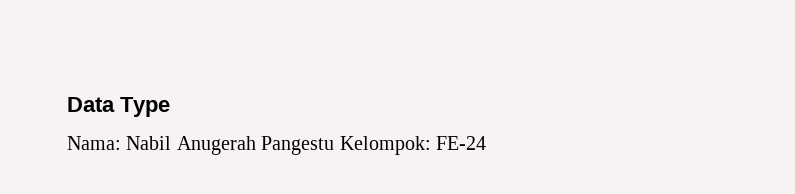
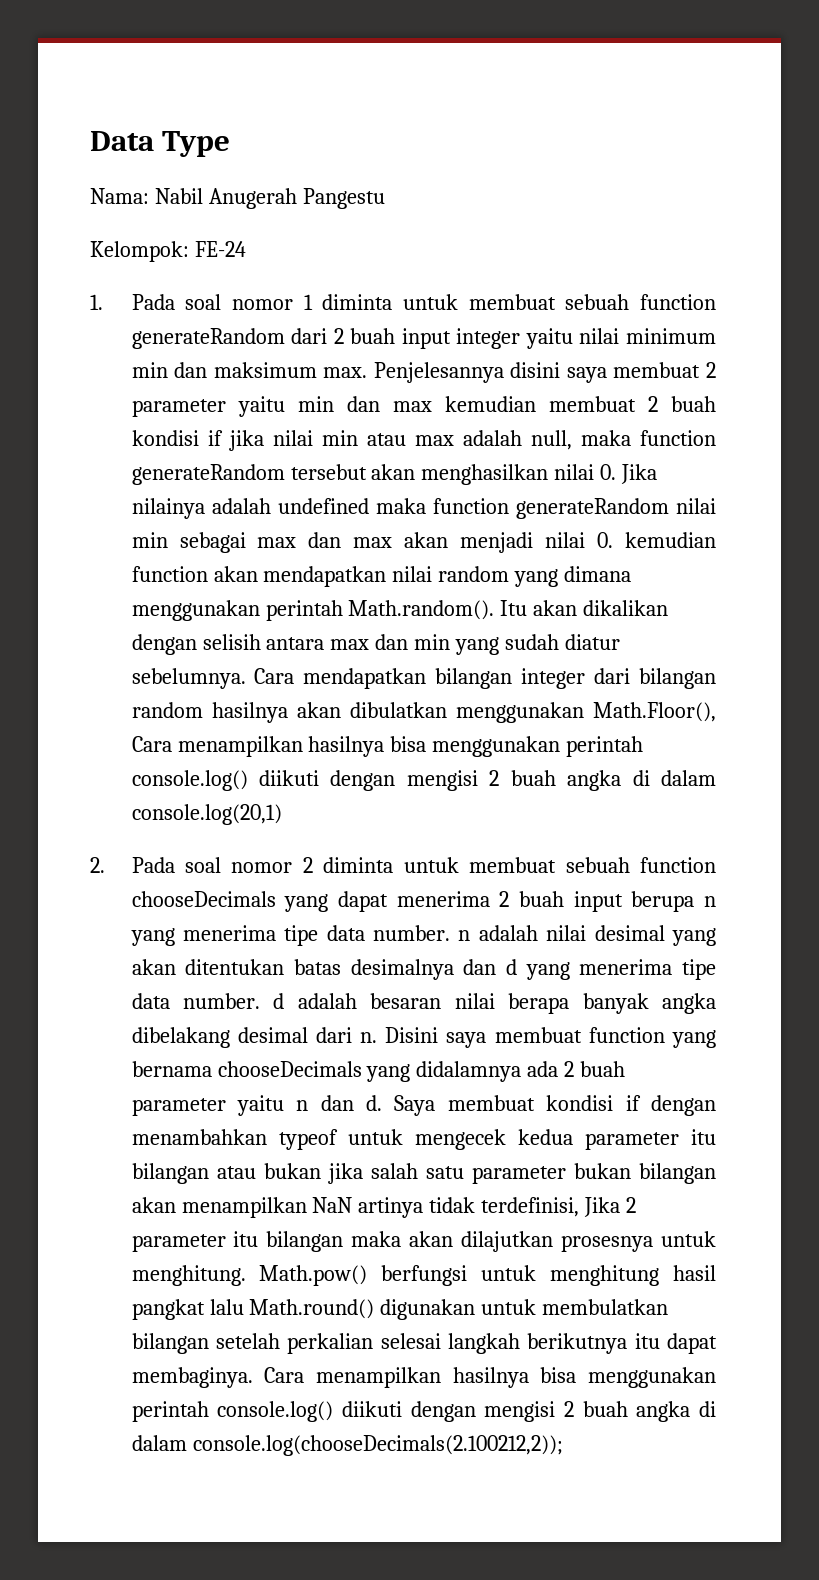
(335, 145) none -> (385, 198) //
(486, 143) none -> [90,294,716,310] [131,328,716,349] [131,362,717,383] [131,396,717,417] [131,430,717,451] [131,464,658,485] [131,498,717,519] [131,532,717,553] [131,566,632,587] [131,600,669,621] [131,634,621,655] [131,668,716,689] [131,702,716,723] [131,736,644,757] [131,770,717,791] [131,804,282,825] [90,857,716,873] [131,891,717,912] [130,925,716,946] [131,959,716,980] [131,993,716,1014] [131,1027,716,1048] [131,1061,626,1082] [131,1095,716,1116] [131,1129,717,1150] [131,1163,716,1184] [131,1197,637,1218] [131,1231,717,1252] [131,1265,717,1286] [131,1299,669,1320] [131,1333,718,1354] [131,1367,716,1388] [131,1401,717,1422] [131,1435,563,1456] // 1. Pada soal nomor 1 diminta untuk membuat sebuah function generateRandom dari 2 buah input integer yaitu nilai minimum min dan maksimum max. Penjelesannya disini saya membuat 2 parameter yaitu min dan max kemudian membuat 2 buah kondisi if jika nilai min atau max adalah null, maka function generateRandom tersebut akan menghasilkan nilai 0. Jika nilainya adalah undefined maka function generateRandom nilai min sebagai max dan max akan menjadi nilai 0. kemudian function akan mendapatkan nilai random yang dimana menggunakan perintah Math.random(). Itu akan dikalikan dengan selisih antara max dan min yang sudah diatur sebelumnya. Cara mendapatkan bilangan integer dari bilangan random hasilnya akan dibulatkan menggunakan Math.Floor(), Cara menampilkan hasilnya bisa menggunakan perintah console.log() diikuti dengan mengisi 2 buah angka di dalam console.log(20,1) // 2. Pada soal nomor 2 diminta untuk membuat sebuah function chooseDecimals yang dapat menerima 2 buah input berupa n yang menerima tipe data number. n adalah nilai desimal yang akan ditentukan batas desimalnya dan d yang menerima tipe data number. d adalah besaran nilai berapa banyak angka dibelakang desimal dari n. Disini saya membuat function yang bernama chooseDecimals yang didalamnya ada 2 buah parameter yaitu n dan d. Saya membuat kondisi if dengan menambahkan typeof untuk mengecek kedua parameter itu bilangan atau bukan jika salah satu parameter bukan bilangan akan menampilkan NaN artinya tidak terdefinisi, Jika 2 parameter itu bilangan maka akan dilajutkan prosesnya untuk menghitung. Math.pow() berfungsi untuk menghitung hasil pangkat lalu Math.round() digunakan untuk membulatkan bilangan setelah perkalian selesai langkah berikutnya itu dapat membaginya. Cara menampilkan hasilnya bisa menggunakan perintah console.log() diikuti dengan mengisi 2 buah angka di dalam console.log(chooseDecimals(2.100212,2));

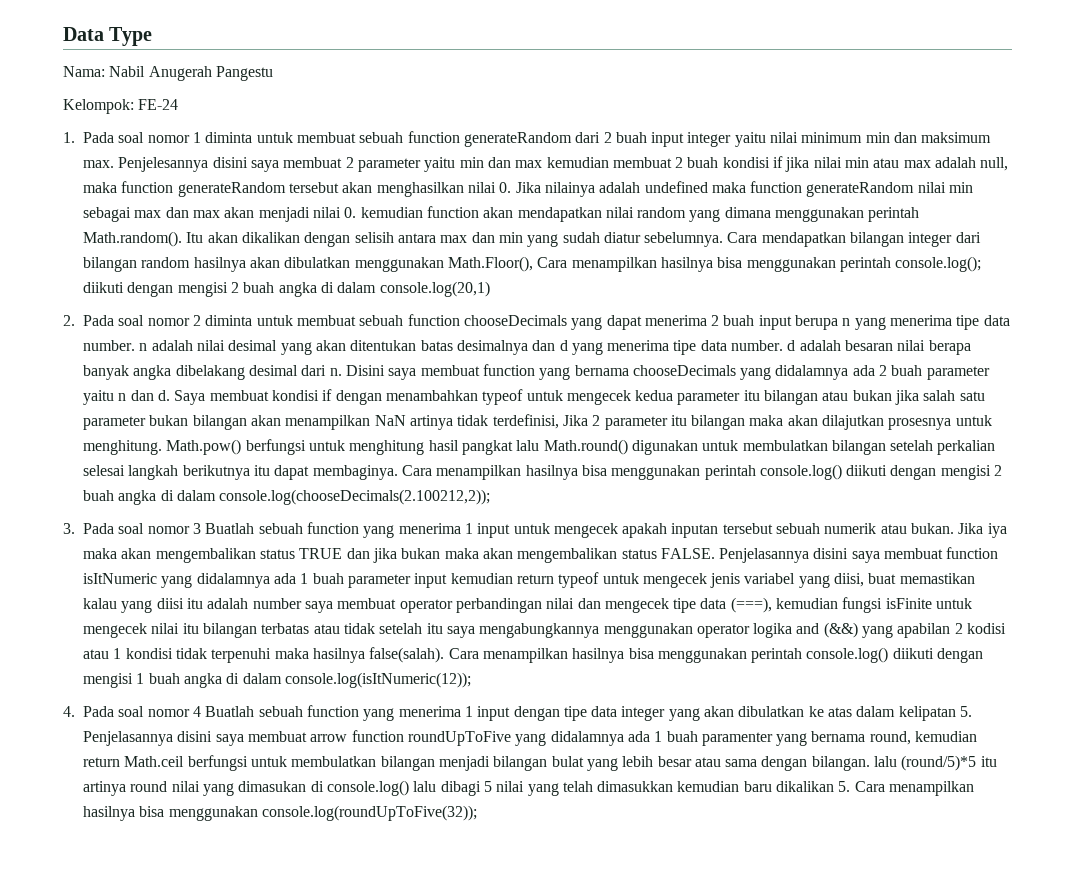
[131,770,248,791] console.log() -> [895,256,982,272] console.log();
(563, 1445) none -> [63,522,1007,538] [83,547,999,563] [83,572,975,588] [83,597,973,613] [83,622,1007,638] [83,647,984,663] [83,672,471,688] [63,705,973,721] [83,730,978,746] [83,755,997,771] [83,780,975,796] [83,805,477,821] // 3. Pada soal nomor 3 Buatlah sebuah function yang menerima 1 input untuk mengecek apakah inputan tersebut sebuah numerik atau bukan. Jika iya maka akan mengembalikan status TRUE dan jika bukan maka akan mengembalikan status FALSE. Penjelasannya disini saya membuat function isItNumeric yang didalamnya ada 1 buah parameter input kemudian return typeof untuk mengecek jenis variabel yang diisi, buat memastikan kalau yang diisi itu adalah number saya membuat operator perbandingan nilai dan mengecek tipe data (===), kemudian fungsi isFinite untuk mengecek nilai itu bilangan terbatas atau tidak setelah itu saya mengabungkannya menggunakan operator logika and (&&) yang apabilan 2 kodisi atau 1 kondisi tidak terpenuhi maka hasilnya false(salah). Cara menampilkan hasilnya bisa menggunakan perintah console.log() diikuti dengan mengisi 1 buah angka di dalam console.log(isItNumeric(12)); // 4. Pada soal nomor 4 Buatlah sebuah function yang menerima 1 input dengan tipe data integer yang akan dibulatkan ke atas dalam kelipatan 5. Penjelasannya disini saya membuat arrow function roundUpToFive yang didalamnya ada 1 buah paramenter yang bernama round, kemudian return Math.ceil berfungsi untuk membulatkan bilangan menjadi bilangan bulat yang lebih besar atau sama dengan bilangan. lalu (round/5)*5 itu artinya round nilai yang dimasukan di console.log() lalu dibagi 5 nilai yang telah dimasukkan kemudian baru dikalikan 5. Cara menampilkan hasilnya bisa menggunakan console.log(roundUpToFive(32));

